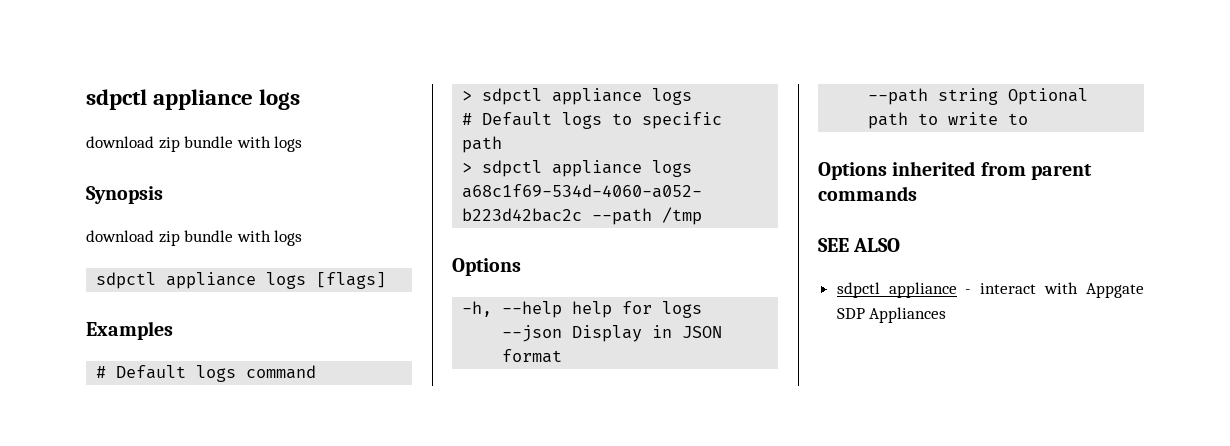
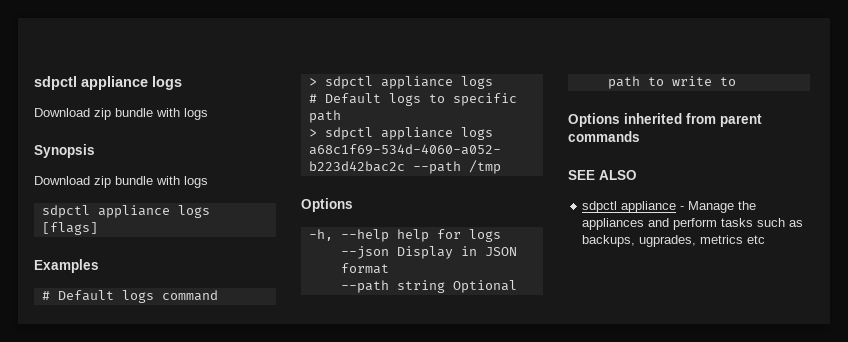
[86,89,301,110] [86,136,154,148] sdpctl appliance logs // download -> [34,76,182,90] [34,108,90,117] sdpctl appliance logs // Download
[86,230,154,242] download -> [34,176,90,185] Download
[980,282,1144,298] [836,307,947,323] interact with Appgate SDP Appliances -> [688,201,757,213] [582,218,804,230] [582,235,766,247] Manage the appliances and perform tasks such as backups, ugprades, metrics etc

